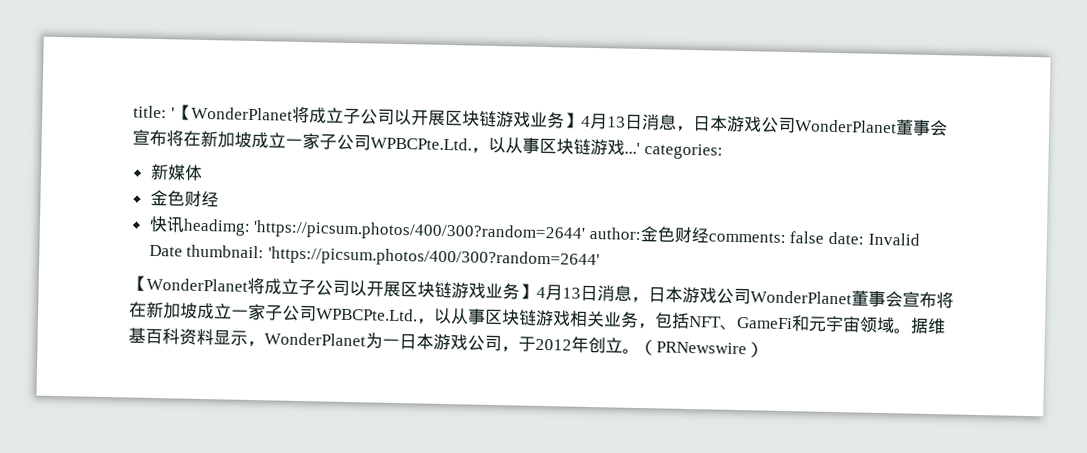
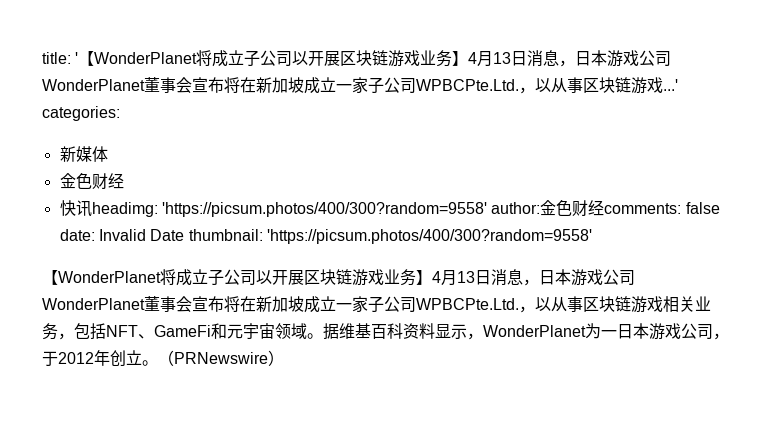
[253,220,587,243] 'https://picsum.photos/400/300?random=2644' -> [161,202,487,217] 'https://picsum.photos/400/300?random=9558'
[267,246,600,270] 'https://picsum.photos/400/300?random=2644' -> [266,229,592,244] 'https://picsum.photos/400/300?random=9558'

